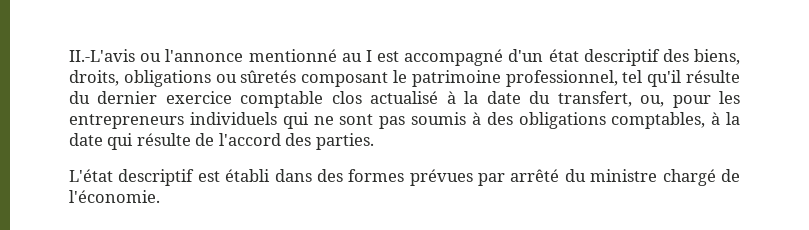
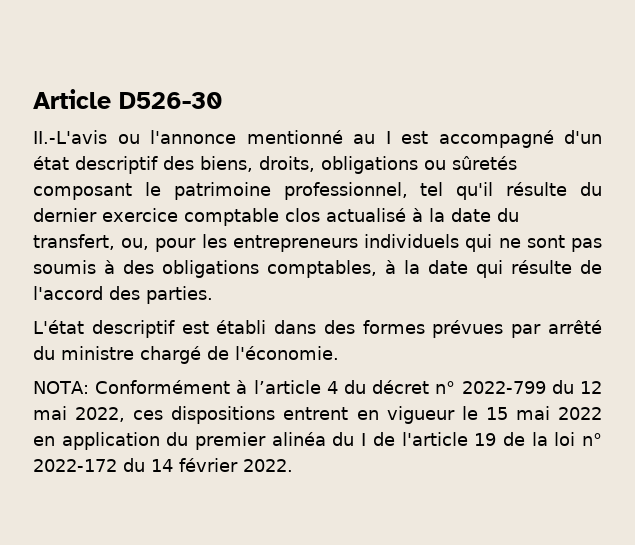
(69, 55) none -> [33,89,222,109] Article D526-30 //
(160, 196) none -> [33,380,603,394] [33,406,603,424] [33,432,602,450] [33,458,293,472] // NOTA: Conformément à l’article 4 du décret n° 2022-799 du 12 mai 2022, ces dispositions entrent en vigueur le 15 mai 2022 en application du premier alinéa du I de l'article 19 de la loi n° 2022-172 du 14 février 2022.

